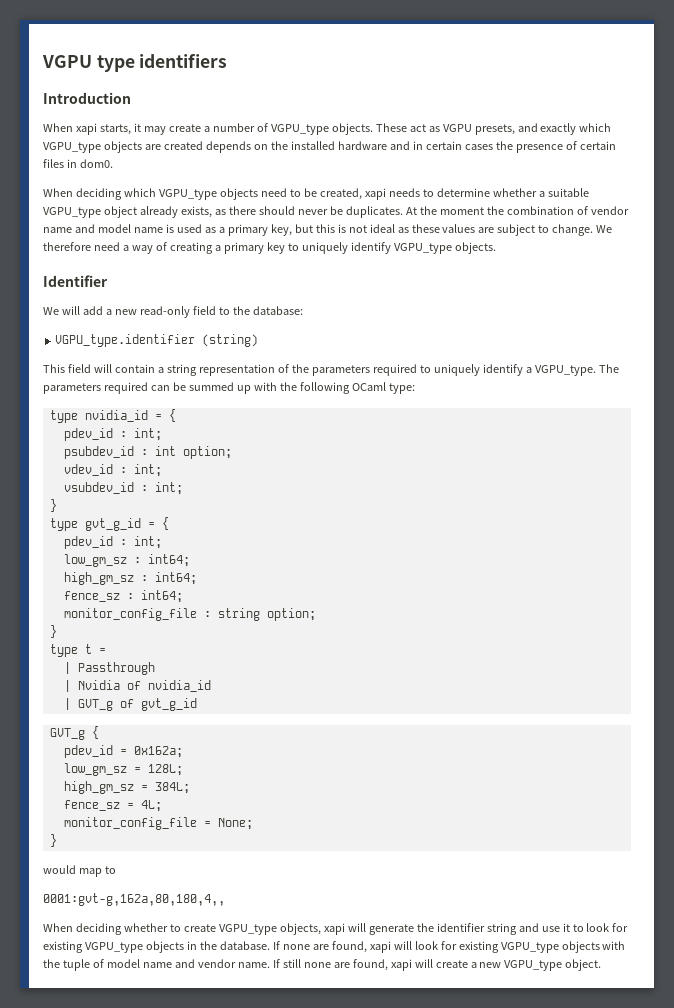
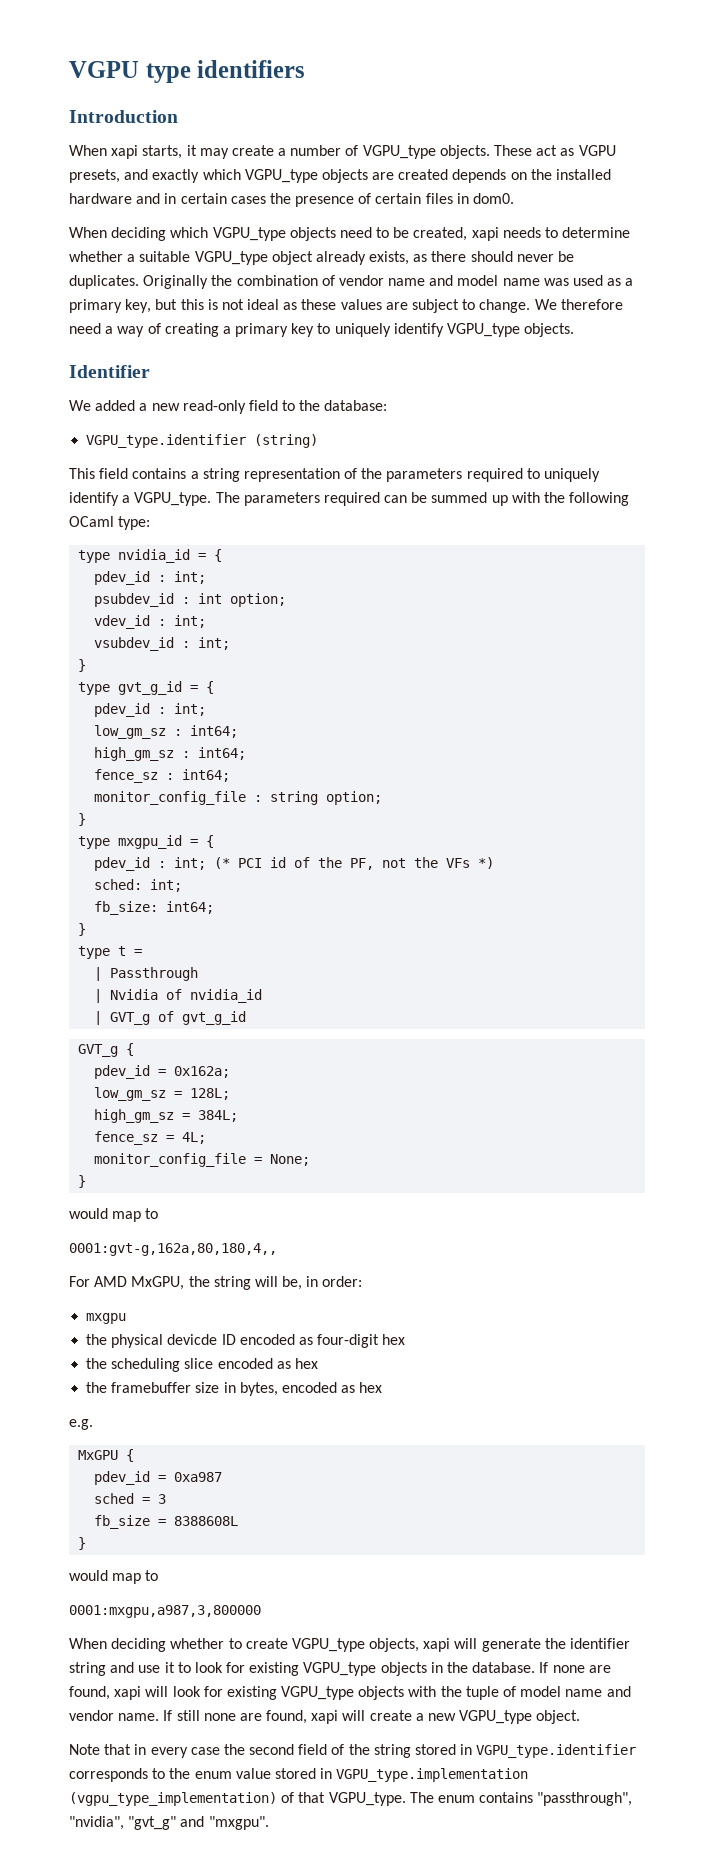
[405,206,484,215] At the moment -> [143,275,209,289] Originally
[165,224,174,233] is -> [543,278,569,286] was
[61,306,103,315] will add -> [95,400,136,411] added
[93,364,155,373] will contain -> [132,468,187,479] contains
(57, 631) none -> [78,835,215,849] [94,857,495,871] [94,879,183,892] [94,901,215,915] [78,923,87,936] // type mxgpu_id = { // pdev_id : int; (* PCI id of the PF, not the VFs *) // sched: int; // fb_size: int64; // }
(225, 899) none -> [69,1276,363,1290] [86,1313,127,1324] [86,1334,406,1348] [86,1358,318,1372] [86,1382,383,1396] [69,1419,93,1430] [78,1449,135,1462] [94,1471,223,1485] [94,1493,167,1504] [94,1515,239,1529] [78,1537,87,1550] [69,1570,159,1584] [69,1605,261,1618] // For AMD MxGPU, the string will be, in order: // mxgpu // the physical devicde ID encoded as four-digit hex // the scheduling slice encoded as hex // the framebuffer size in bytes, encoded as hex // e.g. // MxGPU { // pdev_id = 0xa987 // sched = 3 // fb_size = 8388608L // } // would map to // 0001:mxgpu,a987,3,800000
(602, 965) none -> [69,1744,637,1758] [69,1768,529,1782] [69,1792,633,1806] [69,1816,269,1830] // Note that in every case the second field of the string stored in VGPU_type.identifier corresponds to the enum value stored in VGPU_type.implementation (vgpu_type_implementation) of that VGPU_type. The enum contains "passthrough", "nvidia", "gvt_g" and "mxgpu".

